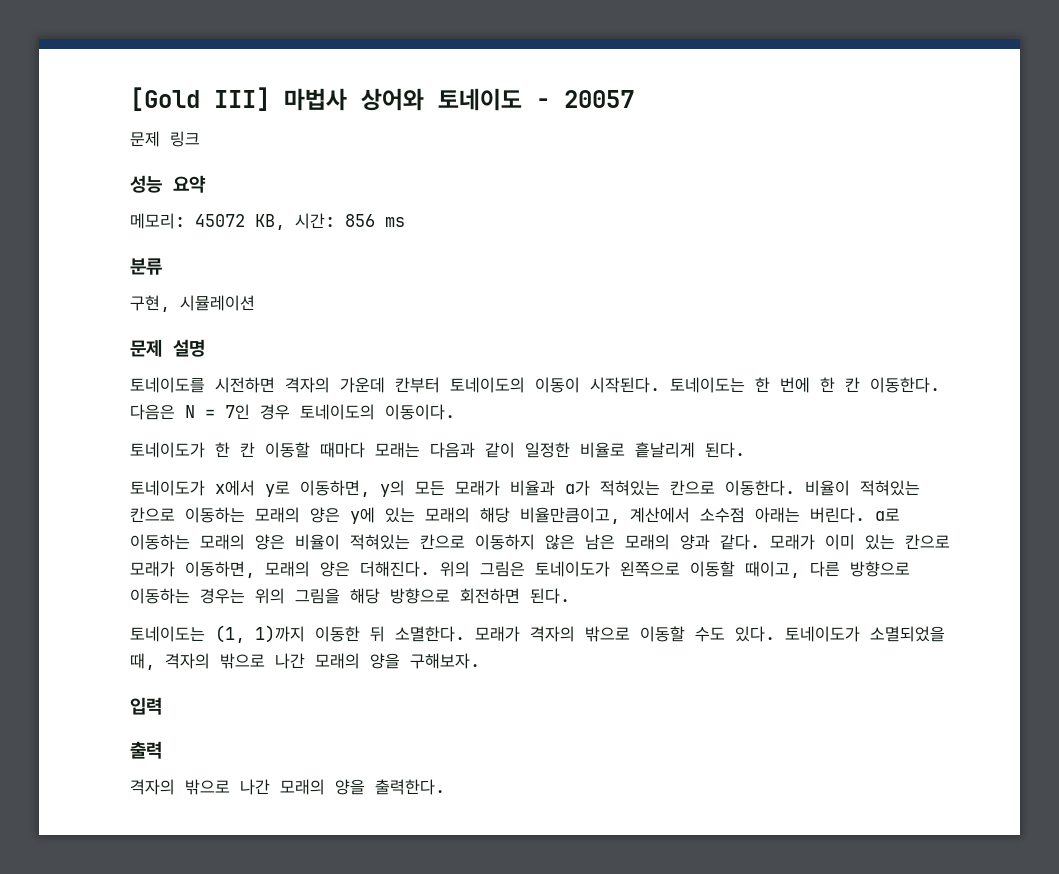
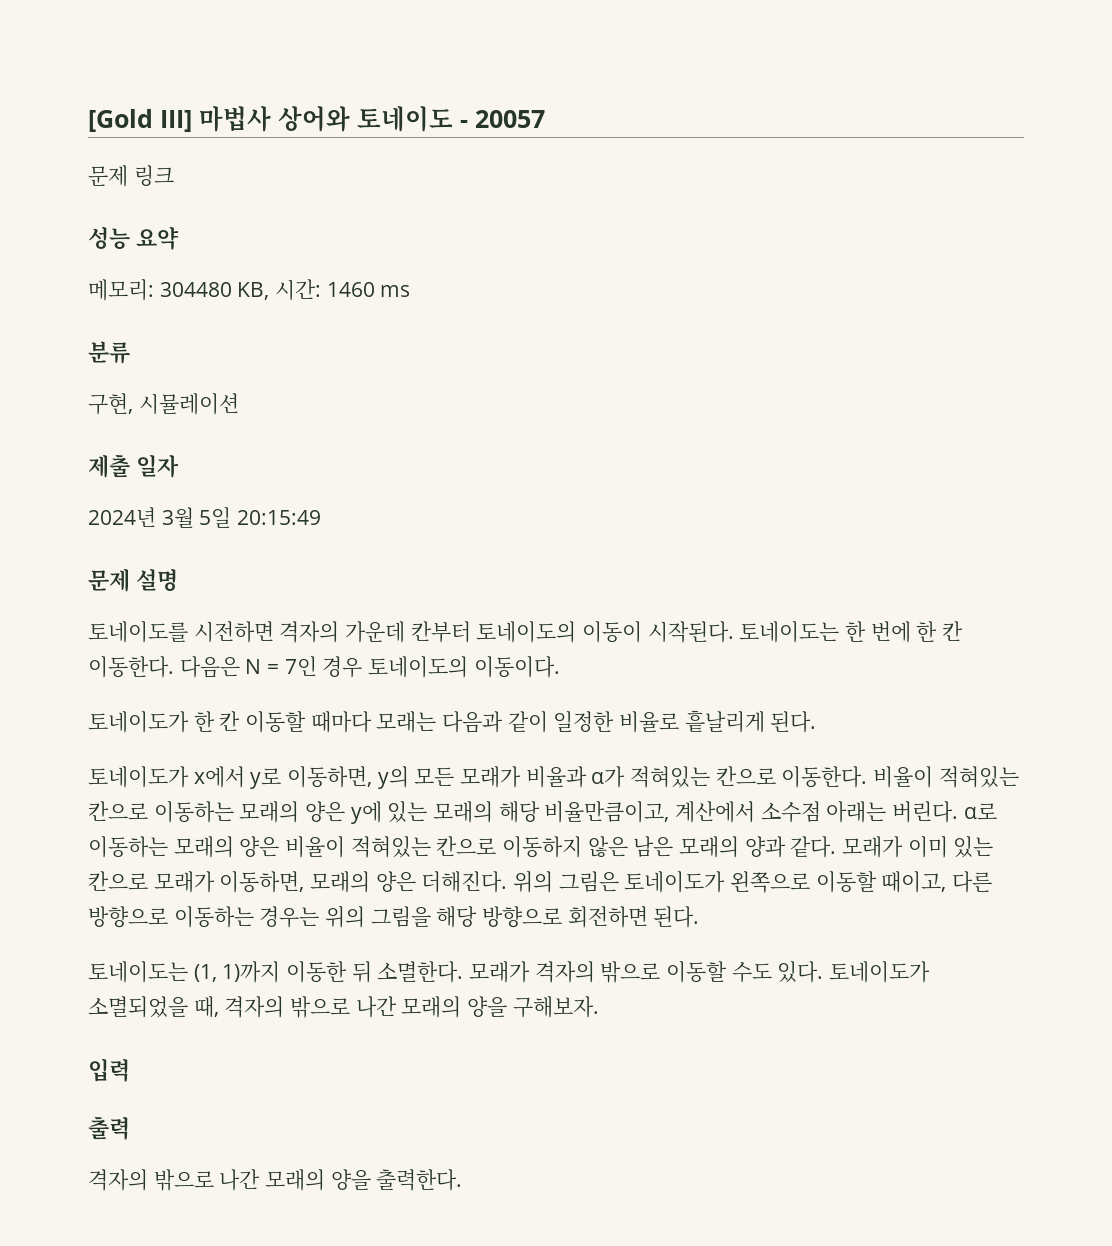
[195,214,245,227] 45072 -> [159,282,232,297] 304480
[345,214,375,227] 856 -> [326,282,375,297] 1460
(255, 303) none -> [88,455,179,478] [88,507,322,528] // 제출 일자 // 2024년 3월 5일 20:15:49

